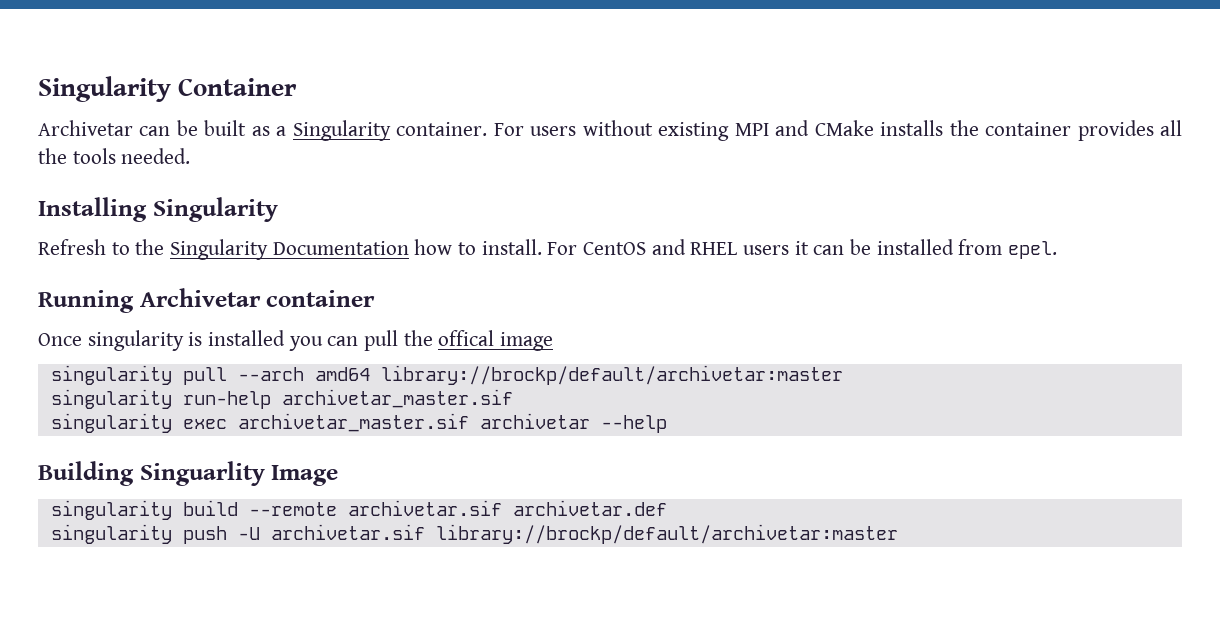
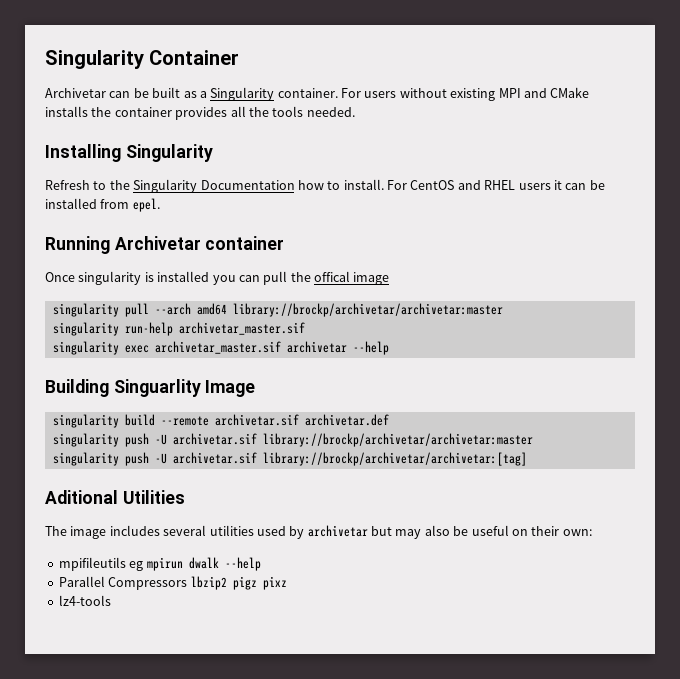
[380,365,843,385] library://brockp/default/archivetar:master -> [232,303,503,317] library://brockp/archivetar/archivetar:master
[435,524,898,544] library://brockp/default/archivetar:master -> [262,433,533,447] [52,452,527,466] [45,490,185,504] [45,525,592,539] [58,557,261,571] [58,576,287,590] [58,595,111,606] library://brockp/archivetar/archivetar:master // singularity push -U archivetar.sif library://brockp/archivetar/archivetar:[tag] // Aditional Utilities // The image includes several utilities used by archivetar but may also be useful on their own: // mpifileutils eg mpirun dwalk --help // Parallel Compressors lbzip2 pigz pixz // lz4-tools

